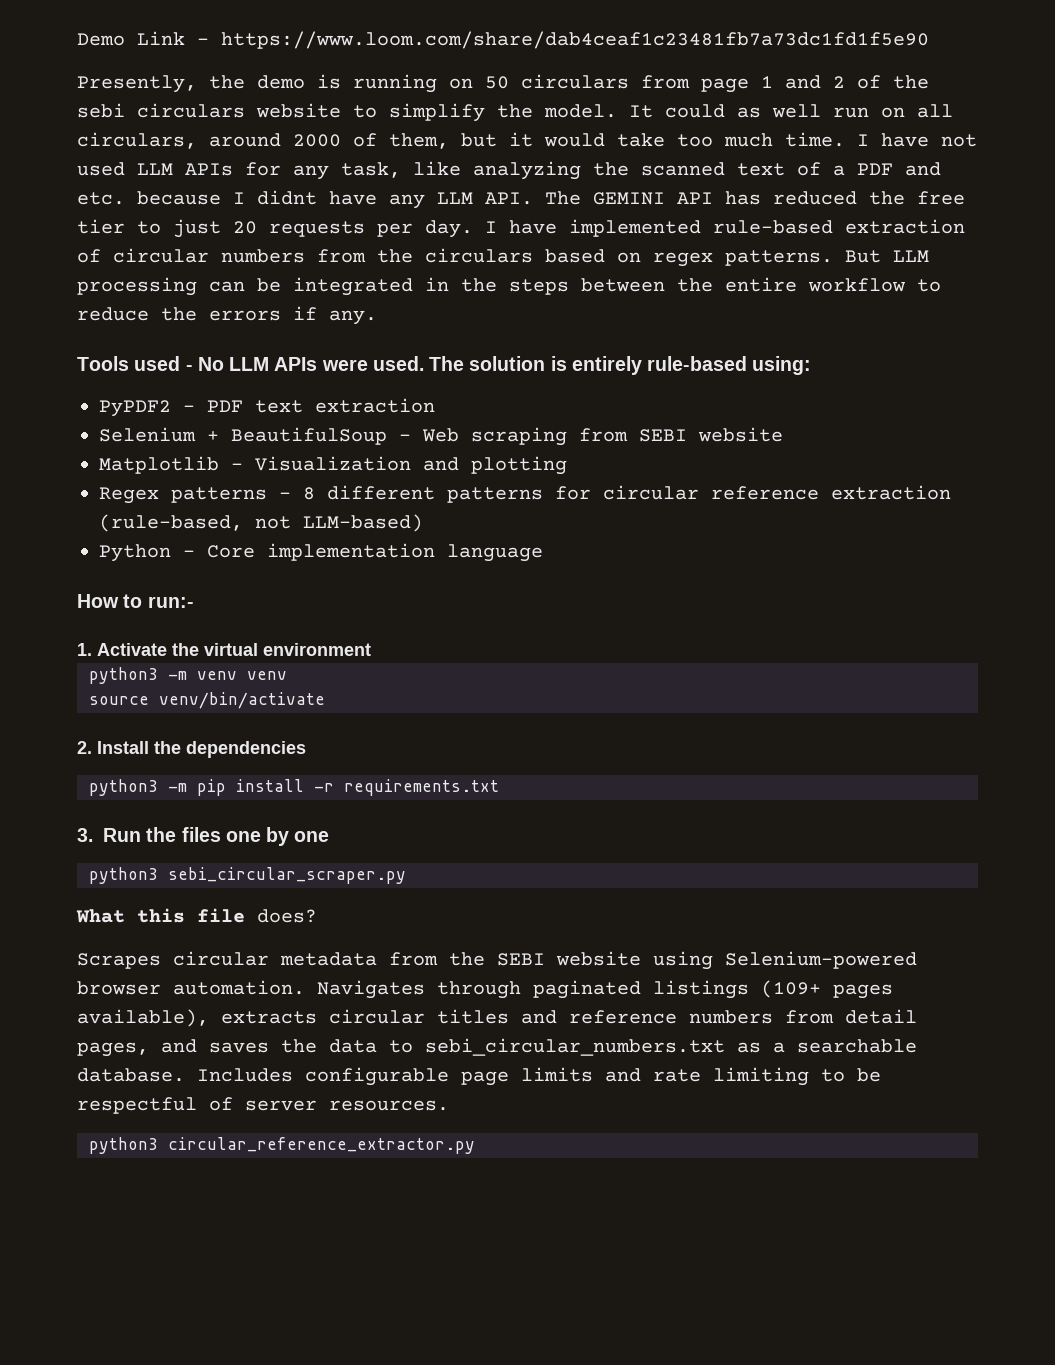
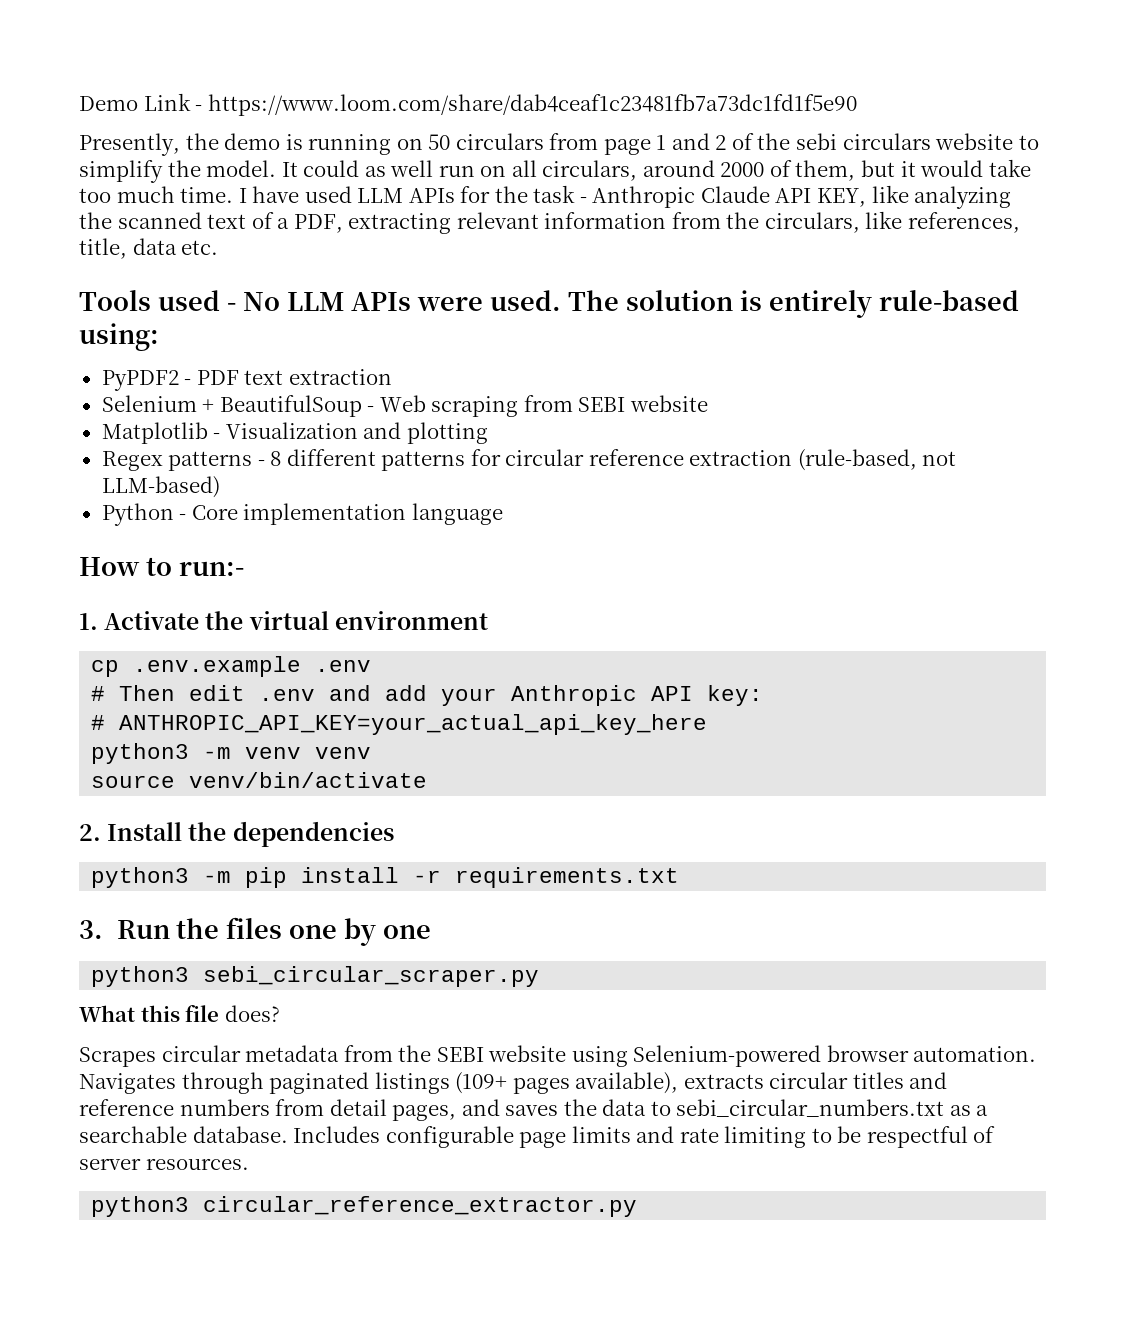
[941,134,977,147] not -> (300, 194) none
[293,162,401,180] any task, -> [494,185,867,208] the task - Anthropic Claude API KEY,
[857,162,941,176] [77,190,965,209] [77,219,965,238] [77,248,929,267] [77,277,941,296] [77,306,377,325] PDF and etc. because I didnt have any LLM API. The GEMINI API has reduced the free tier to just 20 requests per day. I have implemented rule-based extraction of circular numbers from the circulars based on regex patterns. But LLM processing can be integrated in the steps between the entire workflow to reduce the errors if any. -> [293,211,1020,234] [79,238,219,259] PDF, extracting relevant information from the circulars, like references, title, data etc.
(371, 649) none -> [91,656,372,677] [91,685,764,706] [91,714,708,735] // cp .env.example .env // # Then edit .env and add your Anthropic API key: // # ANTHROPIC_API_KEY=your_actual_api_key_here

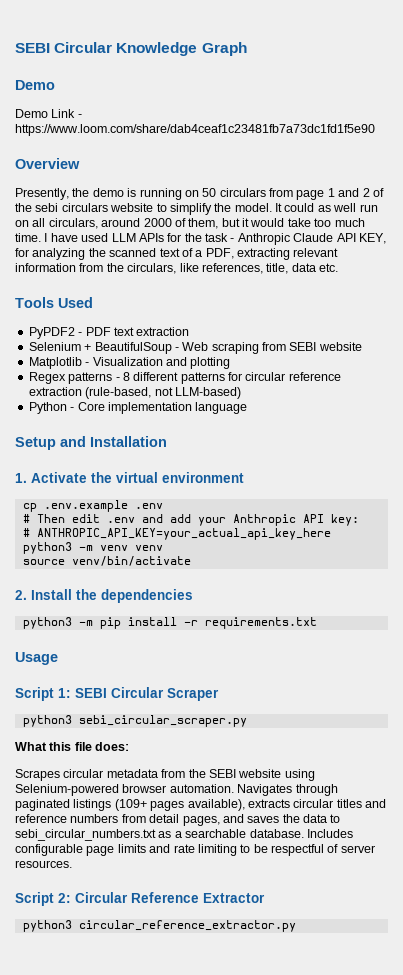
(79, 103) none -> [15,42,247,56] [15,80,55,90] SEBI Circular Knowledge Graph // Demo //
(857, 105) none -> [15,158,80,169] // Overview
[871,185,909,203] like -> [15,248,29,257] for
[157,290,1019,318] [79,323,159,351] used - No LLM APIs were used. The solution is entirely rule-based using: -> [58,297,93,308] Used
[79,557,244,576] How to run:- -> [15,436,167,450] Setup and Installation
[79,917,431,946] 3. Run the files one by one -> [15,652,58,665] [15,687,219,701] Usage // Script 1: SEBI Circular Scraper
[224,1005,280,1022] does? -> [95,742,130,751] does:
(249, 1164) none -> [15,892,265,906] // Script 2: Circular Reference Extractor

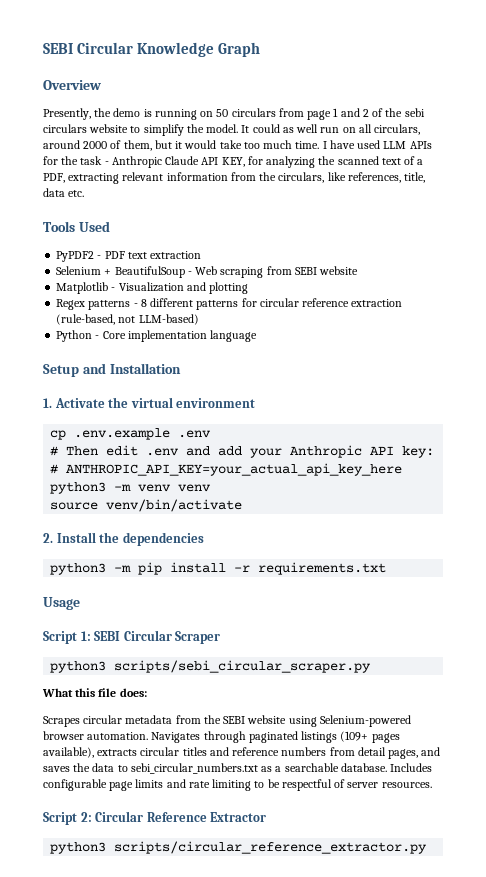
[15,80,55,90] [15,109,82,118] [15,124,375,136] // Demo // Demo Link - https://www.loom.com/share/dab4ceaf1c23481fb7a73dc1fd1f5e90 -> (261, 49) none
[78,715,247,727] sebi_circular_scraper.py -> [114,660,372,673] scripts/sebi_circular_scraper.py
[78,920,296,932] circular_reference_extractor.py -> [114,841,428,854] scripts/circular_reference_extractor.py

